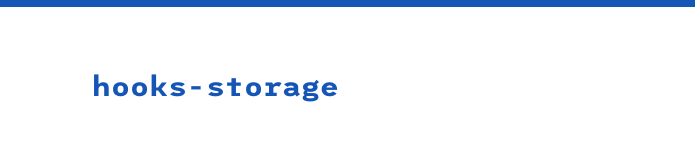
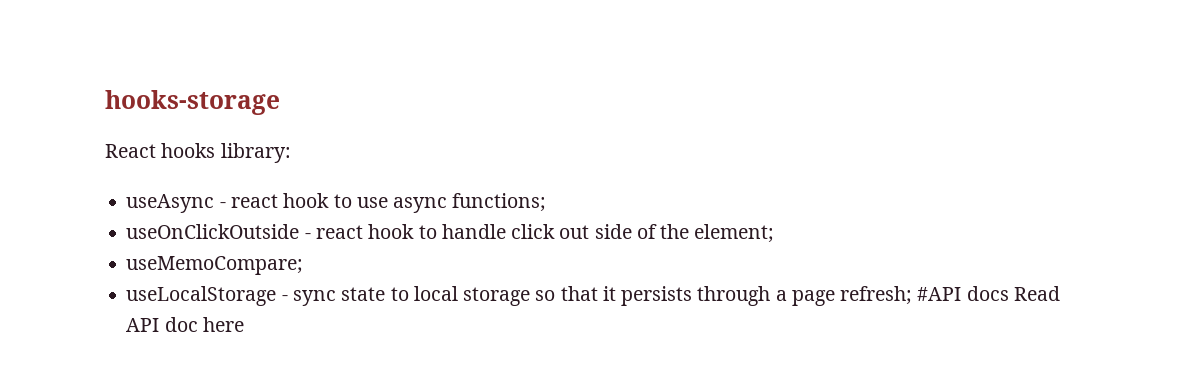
(339, 88) none -> [105,143,291,163] [126,193,547,213] [126,224,775,243] [126,256,304,275] [126,286,1060,306] [126,317,244,332] // React hooks library: // useAsync - react hook to use async functions; // useOnClickOutside - react hook to handle click out side of the element; // useMemoCompare; // useLocalStorage - sync state to local storage so that it persists through a page refresh; #API docs Read API doc here

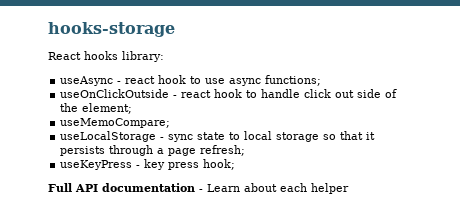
[917,286,1060,301] [126,317,244,332] #API docs Read API doc here -> [60,159,236,170] [48,183,349,194] // useKeyPress - key press hook; // Full API documentation - Learn about each helper

